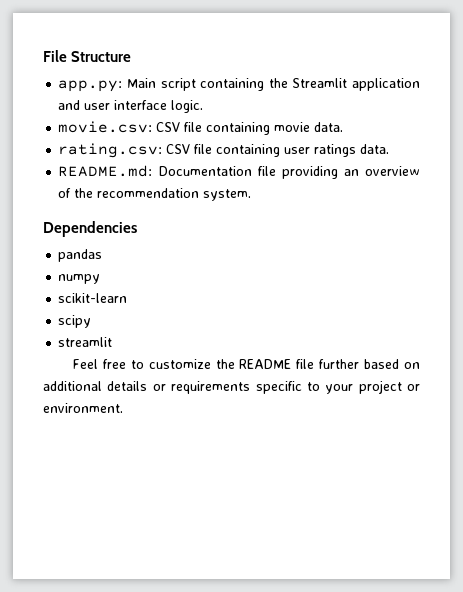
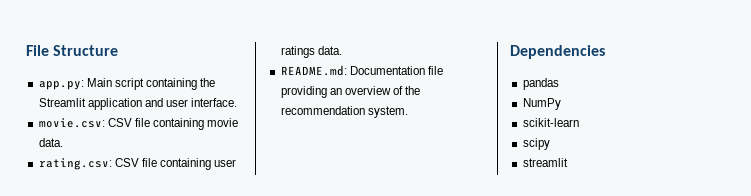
[114,100,204,113] interface logic. -> [191,98,238,107] interface.
[58,274,101,284] numpy -> [522,98,561,110] NumPy
[71,359,421,369] [43,380,420,394] [43,403,123,413] // Feel free to customize the README file further based on additional details or requirements specific to your project or environment. -> (568, 162) none

